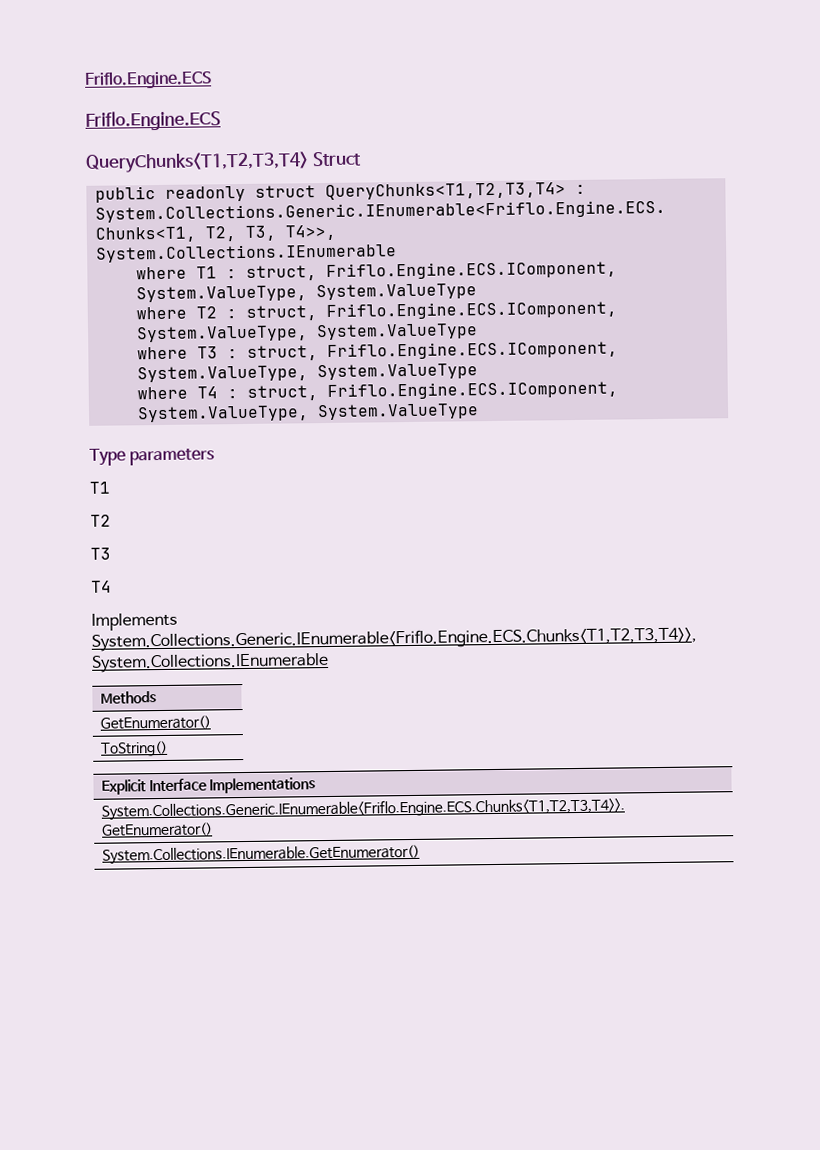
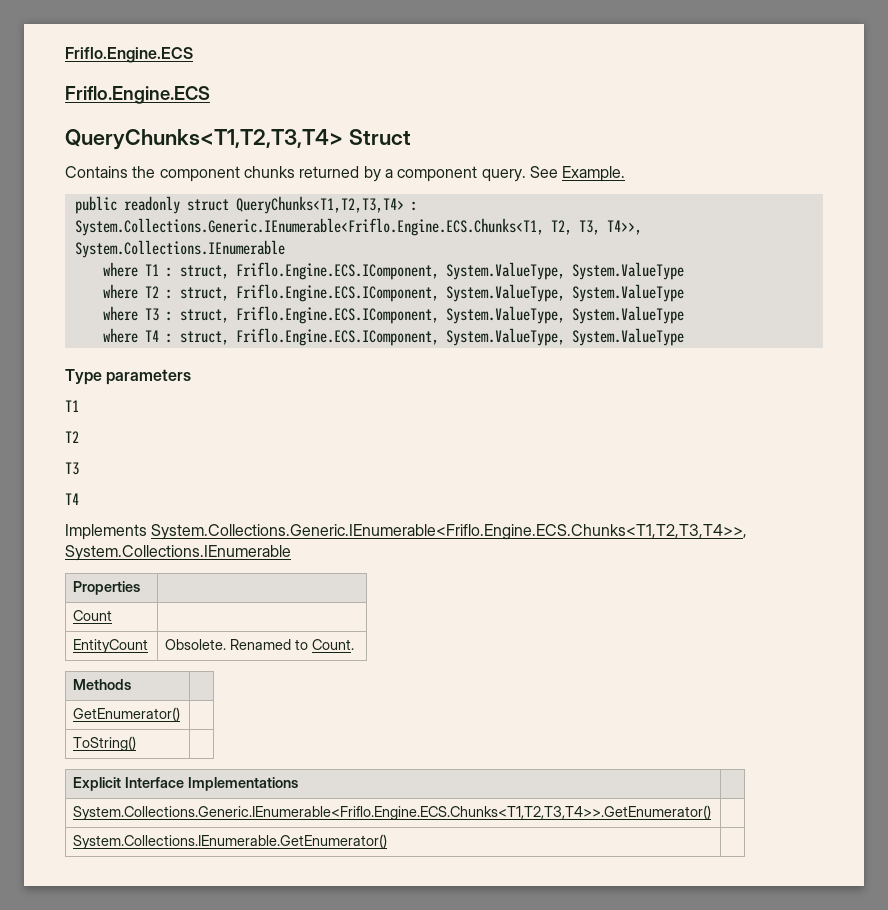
(362, 159) none -> [65,166,626,182] // Contains the component chunks returned by a component query. See Example.
(329, 662) none -> [73,581,141,595] [73,610,113,621] [73,639,149,653] [165,639,355,650] // Properties | // Count | // EntityCount | Obsolete. Renamed to Count.

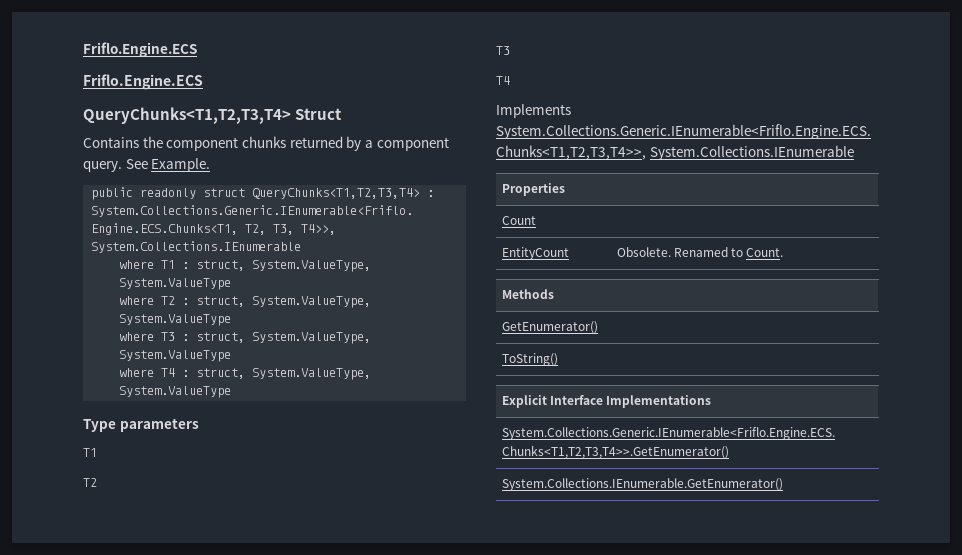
[235,262,439,280] Friflo.Engine.ECS.IComponent, -> (246, 265) none
[235,284,439,302] Friflo.Engine.ECS.IComponent, -> (246, 301) none
[235,306,439,324] Friflo.Engine.ECS.IComponent, -> (246, 337) none
[235,328,439,346] Friflo.Engine.ECS.IComponent, -> (246, 373) none

